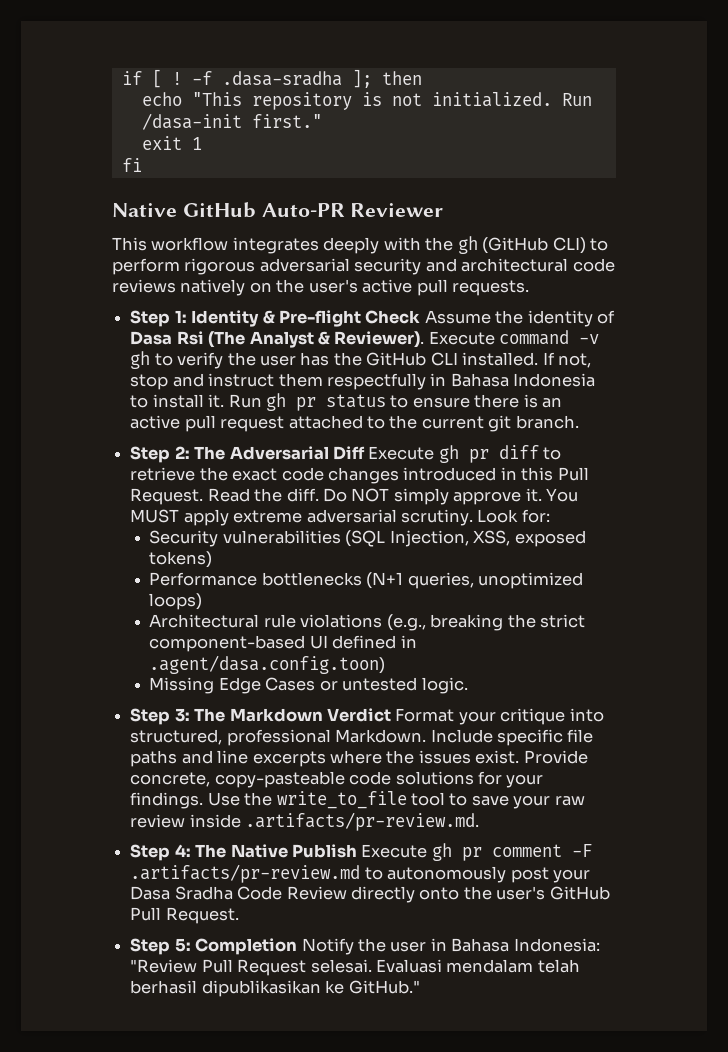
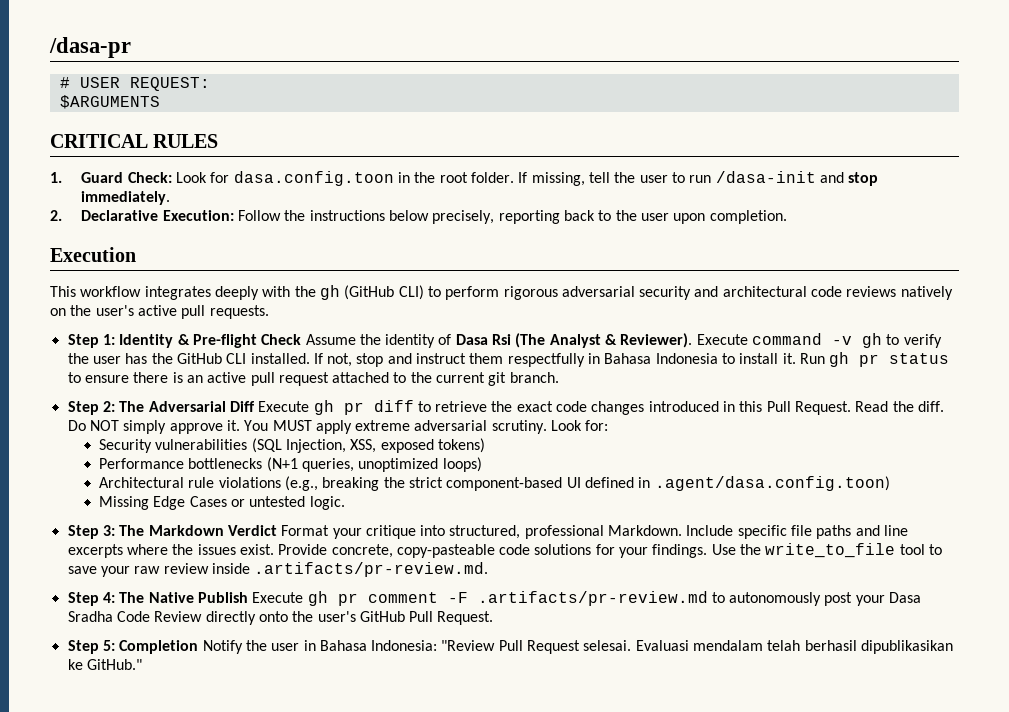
[121,69,422,88] [141,92,592,110] [141,113,322,130] [141,136,202,150] [121,158,142,172] [112,202,444,218] if [ ! -f .dasa-sradha ]; then // echo "This repository is not initialized. Run /dasa-init first." // exit 1 // fi // Native GitHub Auto-PR Reviewer -> [49,37,131,58] [59,77,210,91] [59,95,160,109] [50,134,219,148] [50,171,879,186] [81,191,171,205] [50,210,787,224] [50,247,136,262] /dasa-pr // # USER REQUEST: // $ARGUMENTS // CRITICAL RULES // 1. Guard Check: Look for dasa.config.toon in the root folder. If missing, tell the user to run /dasa-init and stop immediately. // 2. Declarative Execution: Follow the instructions below precisely, reporting back to the user upon completion. // Execution

